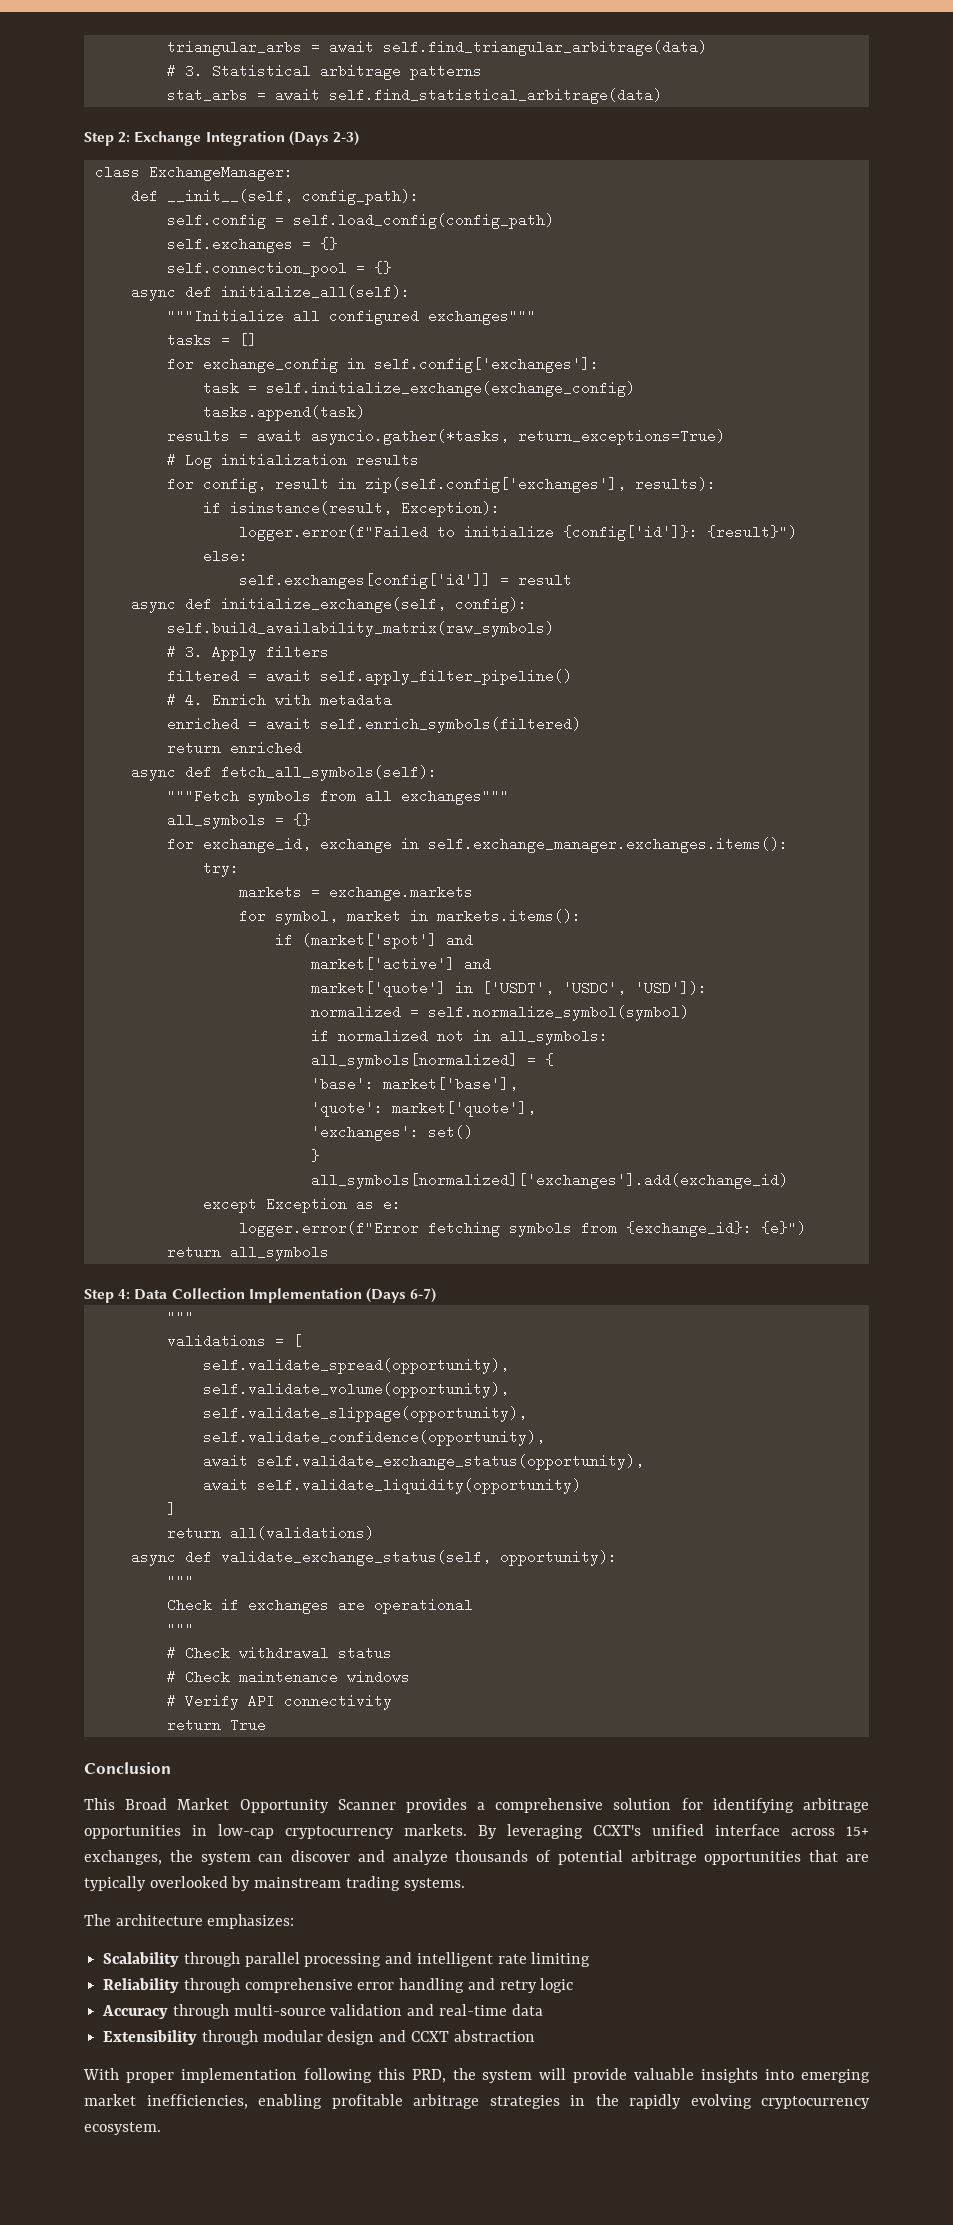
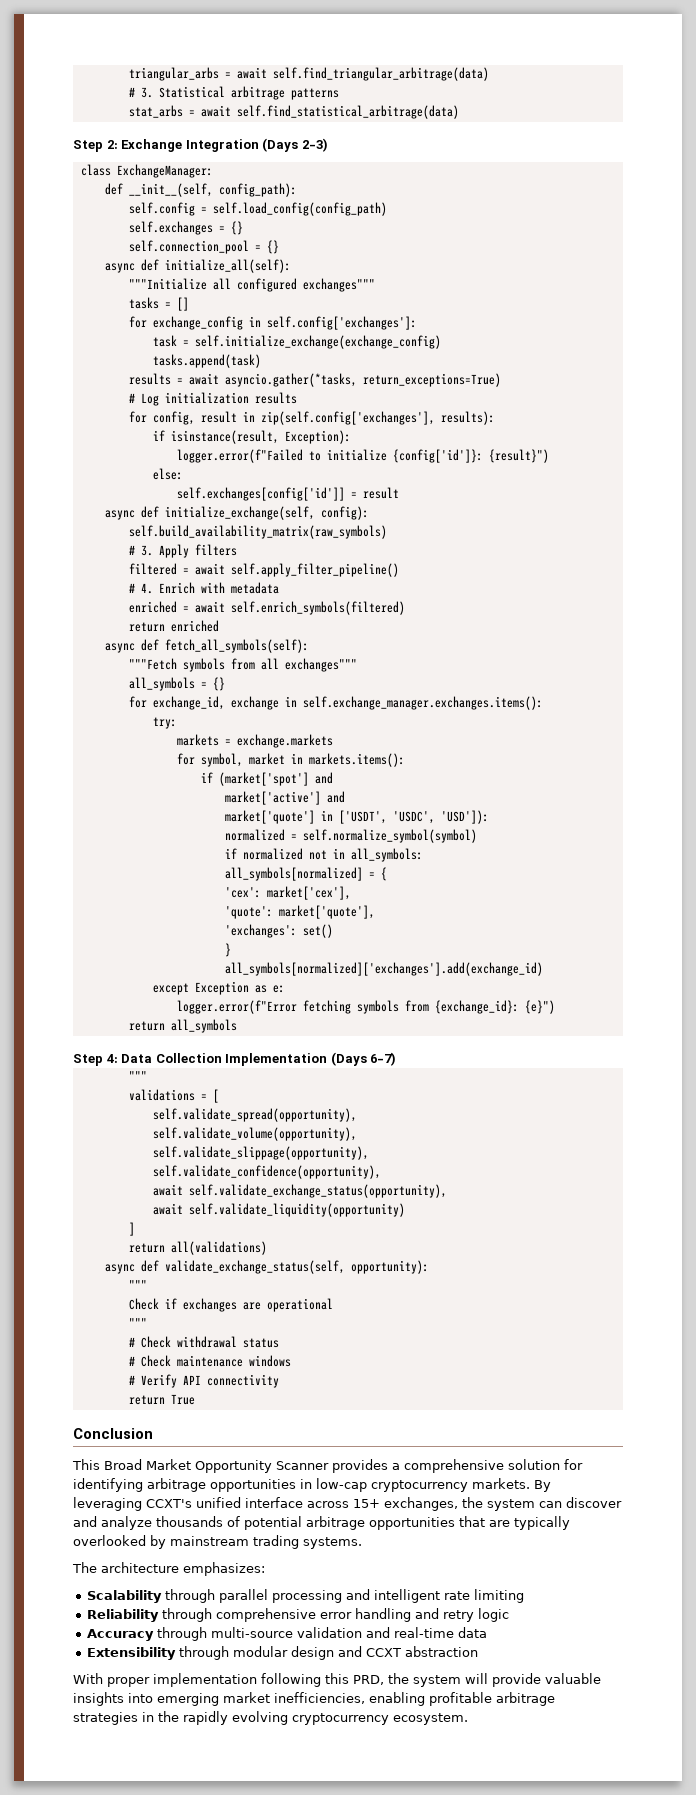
[310,1077,518,1091] 'base': market['base'], -> [224,886,351,900] 'cex': market['cex'],

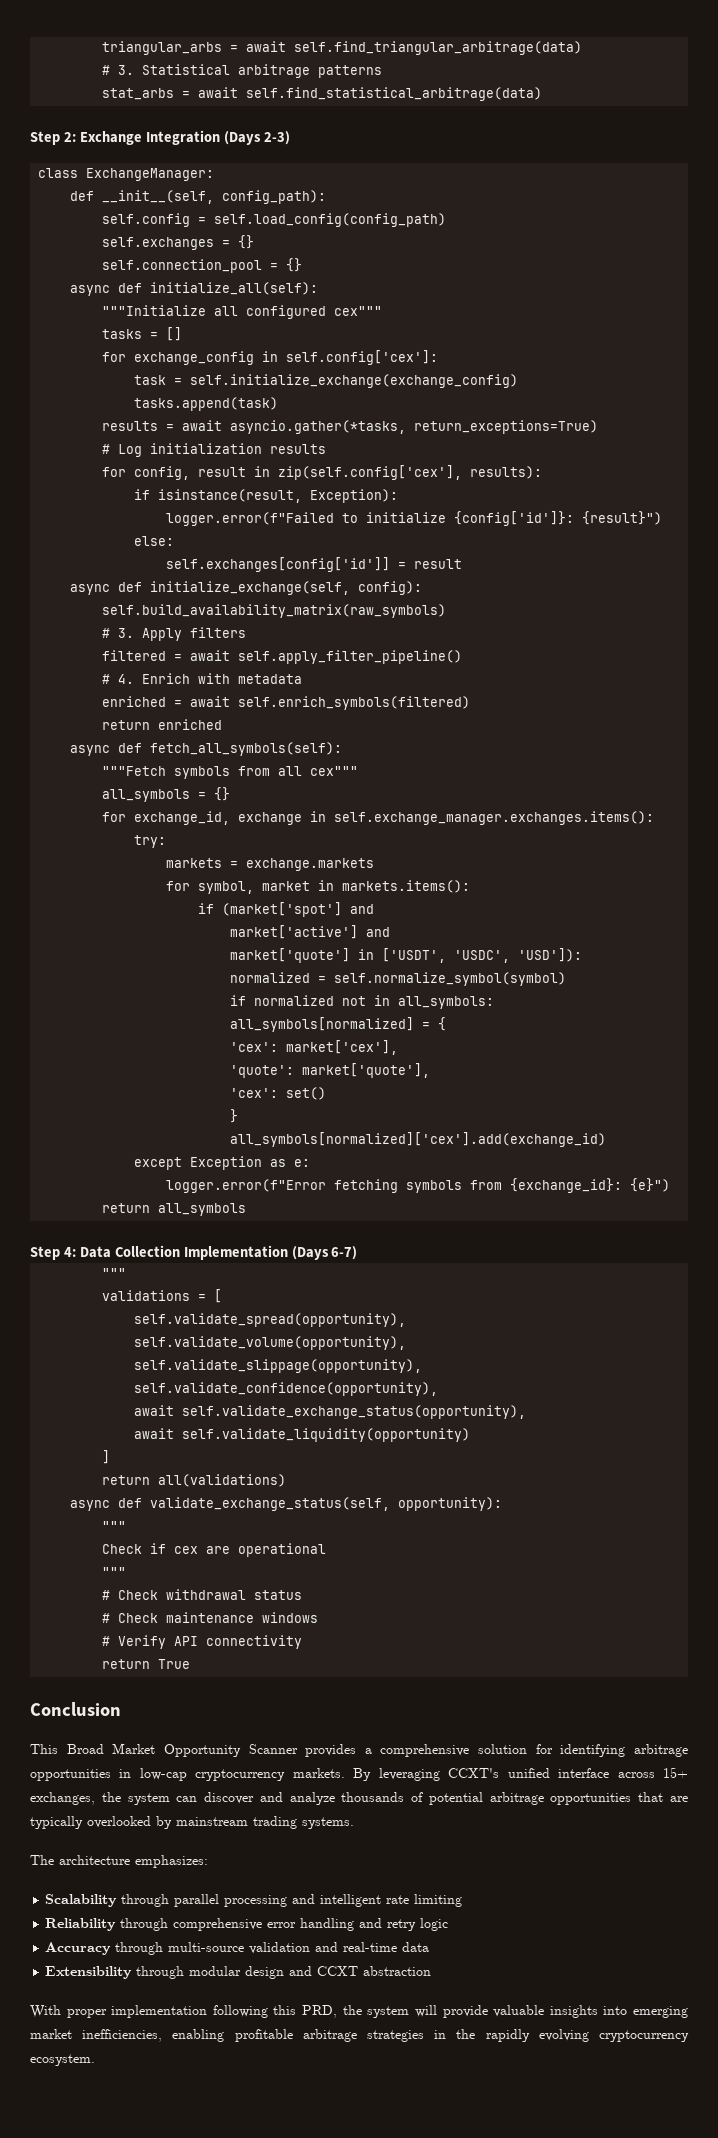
[302,278,375,292] exchanges""" -> [334,306,383,316] cex"""
[266,316,417,330] self.config['exchanges']: -> [286,350,439,365] self.config['cex']:
[260,411,435,425] zip(self.config['exchanges'], -> [278,465,463,480] zip(self.config['cex'],
[284,658,357,672] exchanges""" -> [310,766,359,776] cex"""
[224,924,297,938] 'exchanges': -> [230,1088,279,1098] 'cex':
[224,962,543,976] all_symbols[normalized]['exchanges'].add(exchange_id) -> [230,1132,607,1147] all_symbols[normalized]['cex'].add(exchange_id)
[182,1298,237,1312] exchanges -> [174,1546,199,1554] cex

